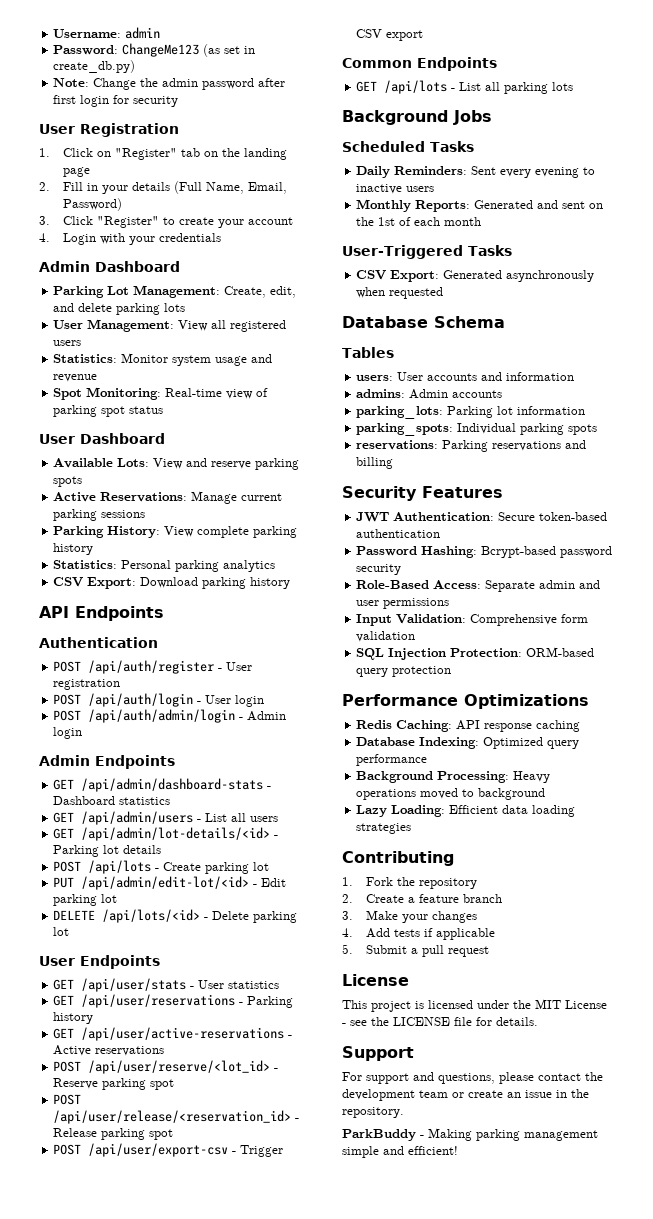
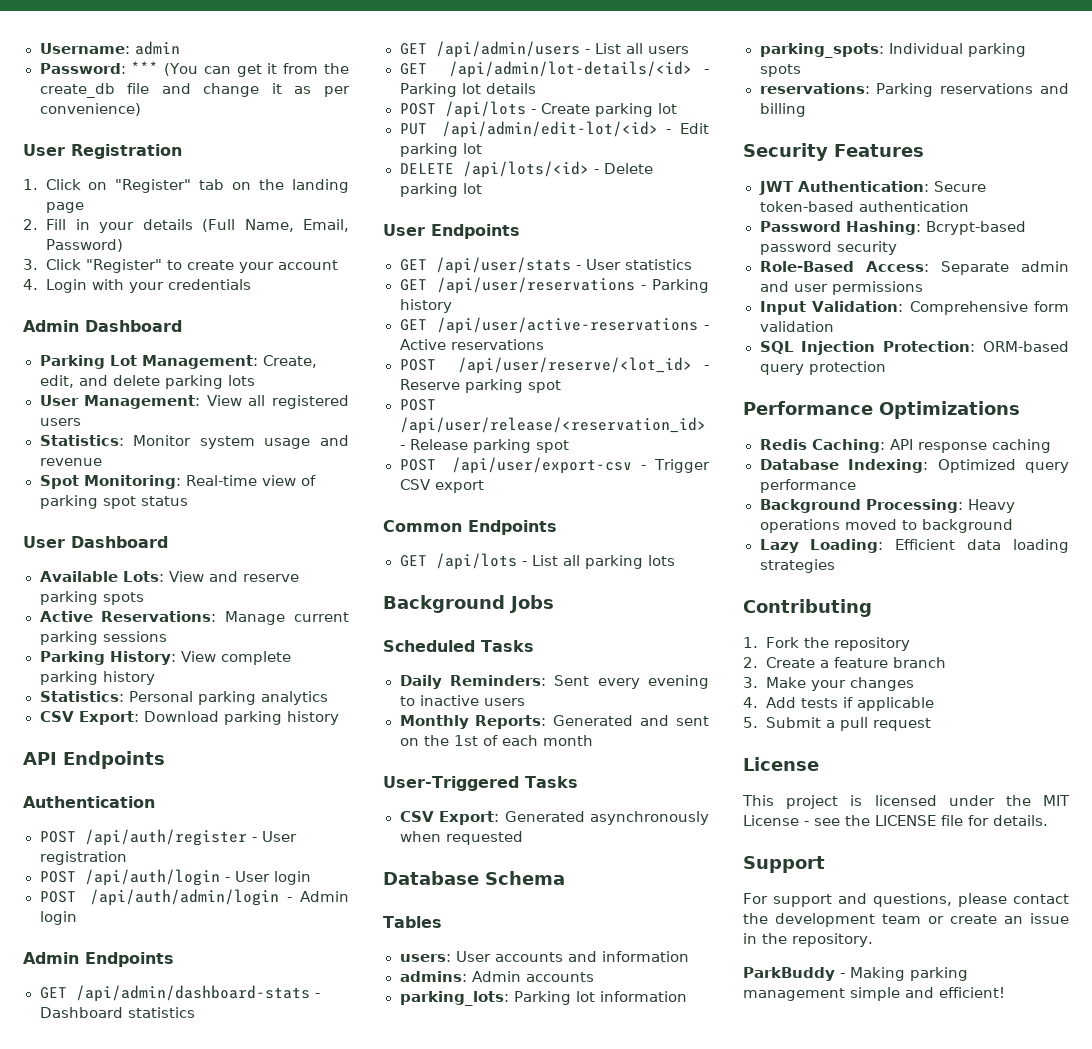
[122,43,256,57] [53,60,136,73] [53,78,286,90] [53,95,179,107] ChangeMe123 (as set in create_db.py) // Note: Change the admin password after first login for security -> [131,61,349,77] [39,83,350,98] [39,103,141,116] *** (You can get it from the create_db file and change it as per convenience)

